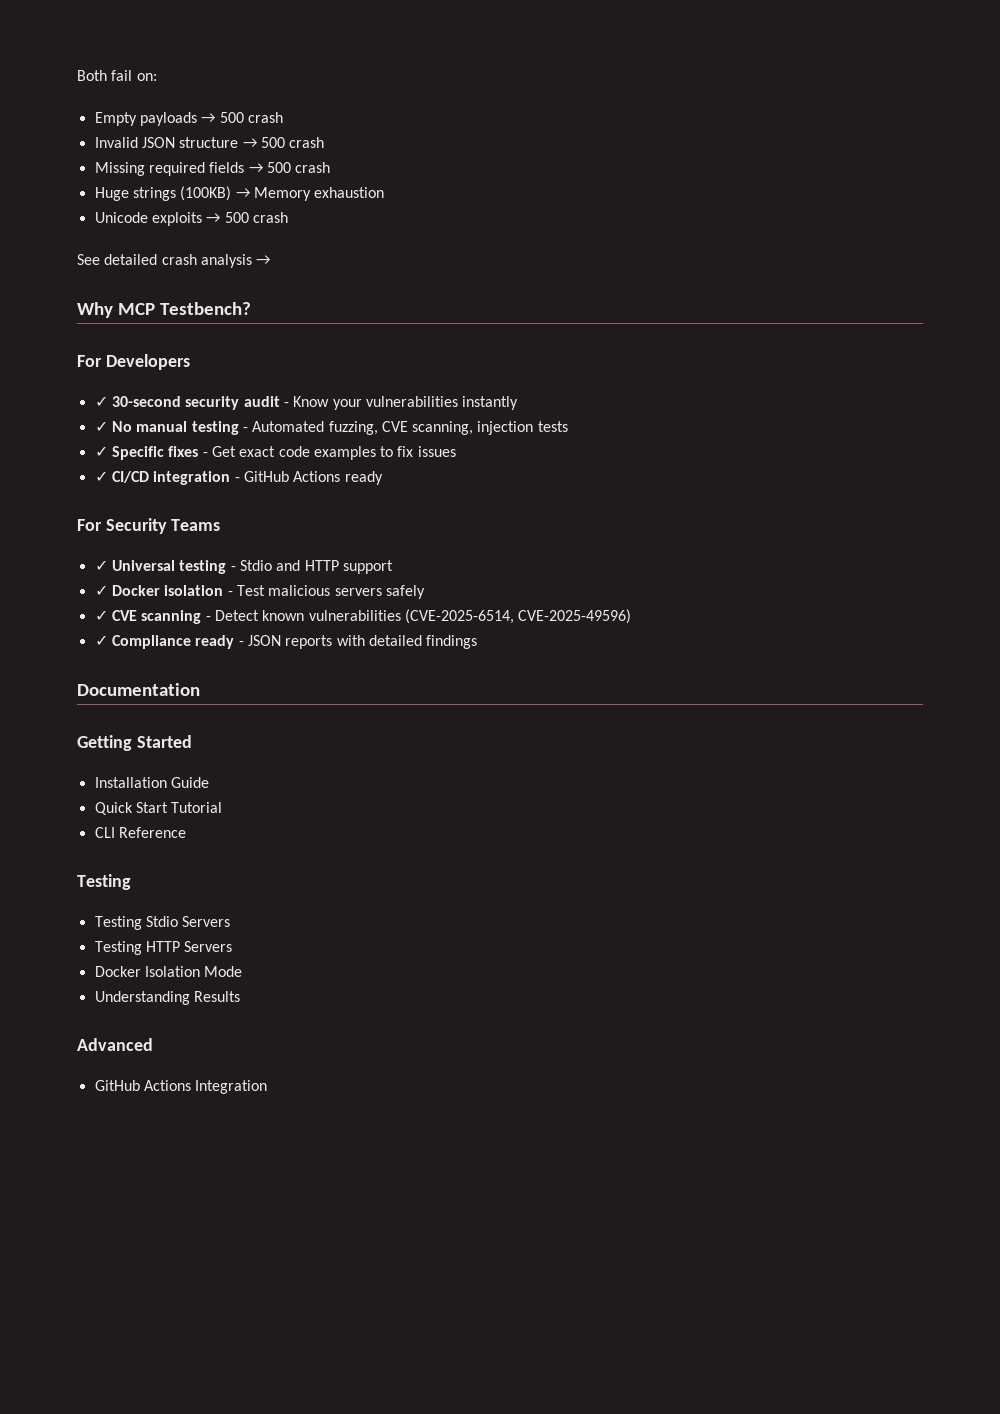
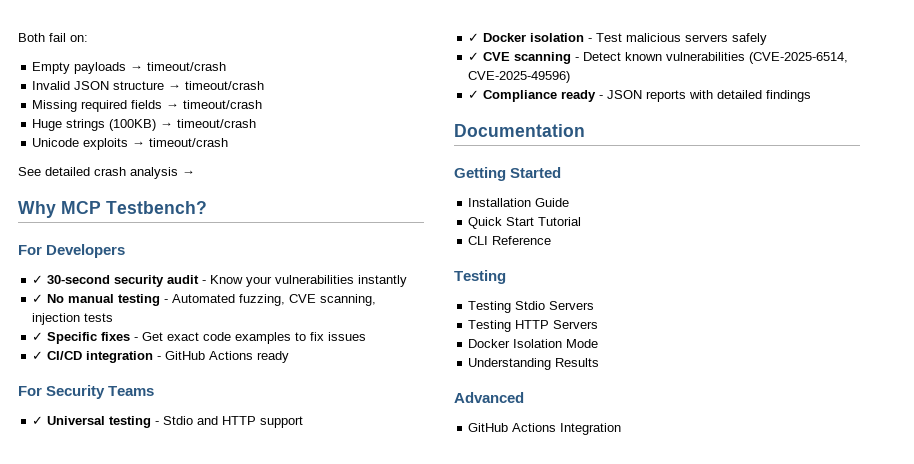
[219,112,283,123] 500 crash -> [147,62,227,71] timeout/crash
[260,137,325,148] 500 crash -> [185,81,265,90] timeout/crash
[266,162,331,173] 500 crash -> [183,100,263,109] timeout/crash
[253,187,385,201] Memory exhaustion -> [177,119,257,128] timeout/crash
[224,212,288,223] 500 crash -> [149,138,229,147] timeout/crash

